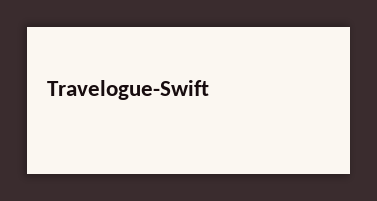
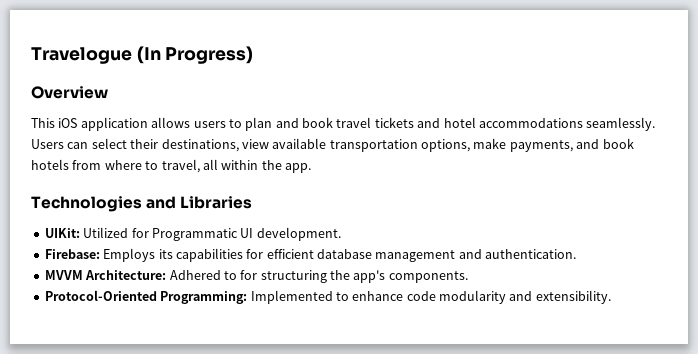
[47,80,209,100] Travelogue-Swift -> [31,46,254,64] [31,86,108,99] [31,117,656,131] [31,138,634,152] [31,159,311,173] [31,196,253,212] [44,227,341,241] [44,248,577,262] [44,270,468,283] [44,290,611,304] Travelogue (In Progress) // Overview // This iOS application allows users to plan and book travel tickets and hotel accommodations seamlessly. Users can select their destinations, view available transportation options, make payments, and book hotels from where to travel, all within the app. // Technologies and Libraries // UIKit: Utilized for Programmatic UI development. // Firebase: Employs its capabilities for efficient database management and authentication. // MVVM Architecture: Adhered to for structuring the app's components. // Protocol-Oriented Programming: Implemented to enhance code modularity and extensibility.

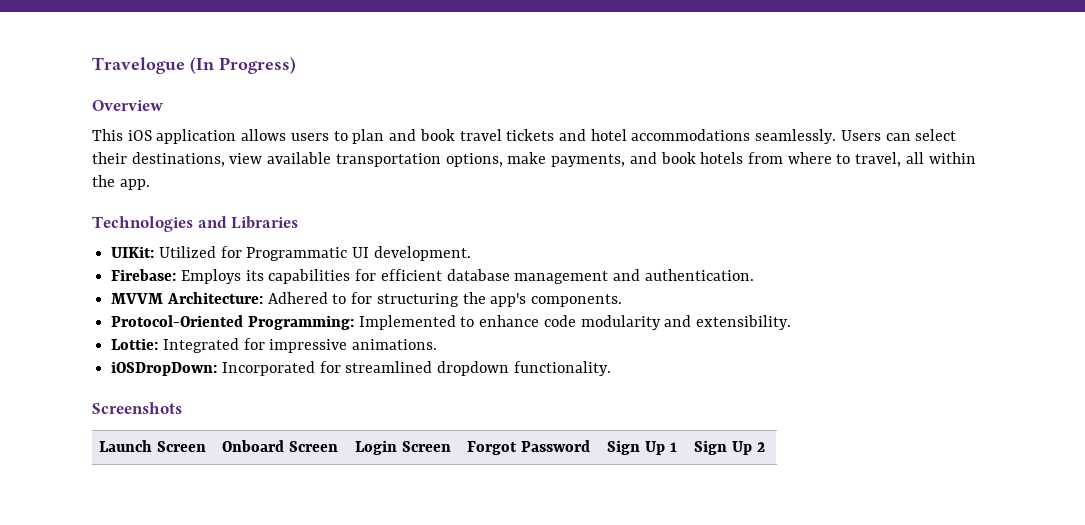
(611, 297) none -> [111,338,438,353] [111,361,611,376] [92,402,182,414] [99,440,206,452] [222,440,338,452] [355,440,451,455] [467,440,590,455] [607,440,677,455] [694,440,765,455] // Lottie: Integrated for impressive animations. // iOSDropDown: Incorporated for streamlined dropdown functionality. // Screenshots // Launch Screen | Onboard Screen | Login Screen | Forgot Password | Sign Up 1 | Sign Up 2

